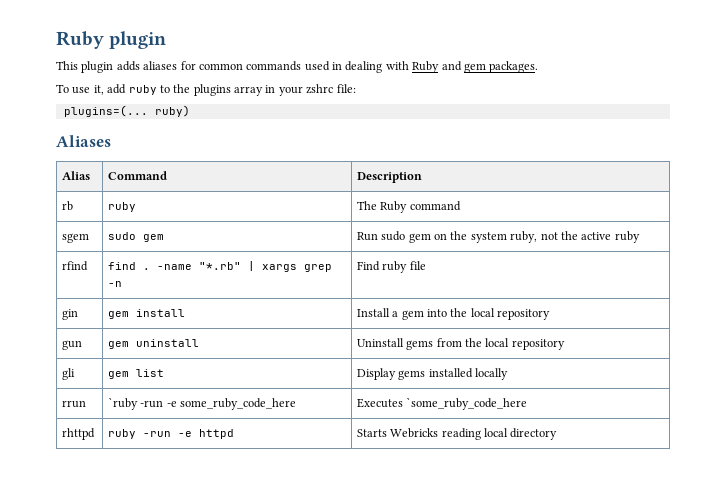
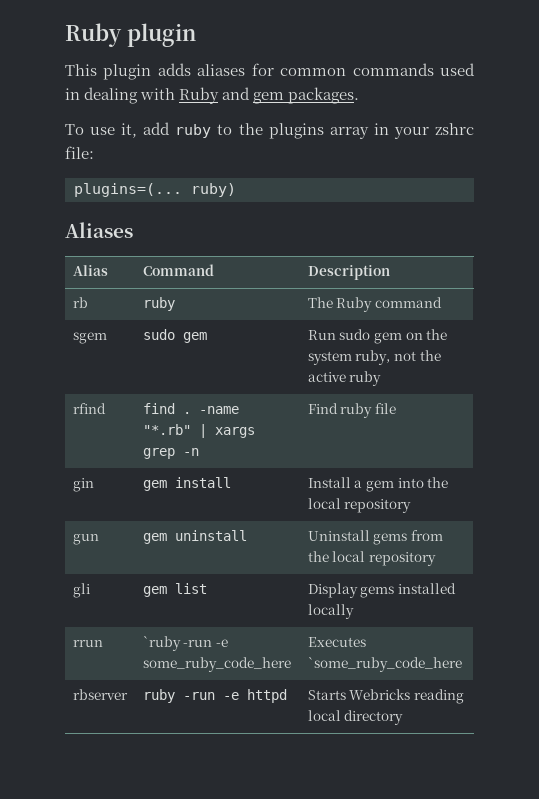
[61,428,95,440] rhttpd -> [72,689,128,700] rbserver

